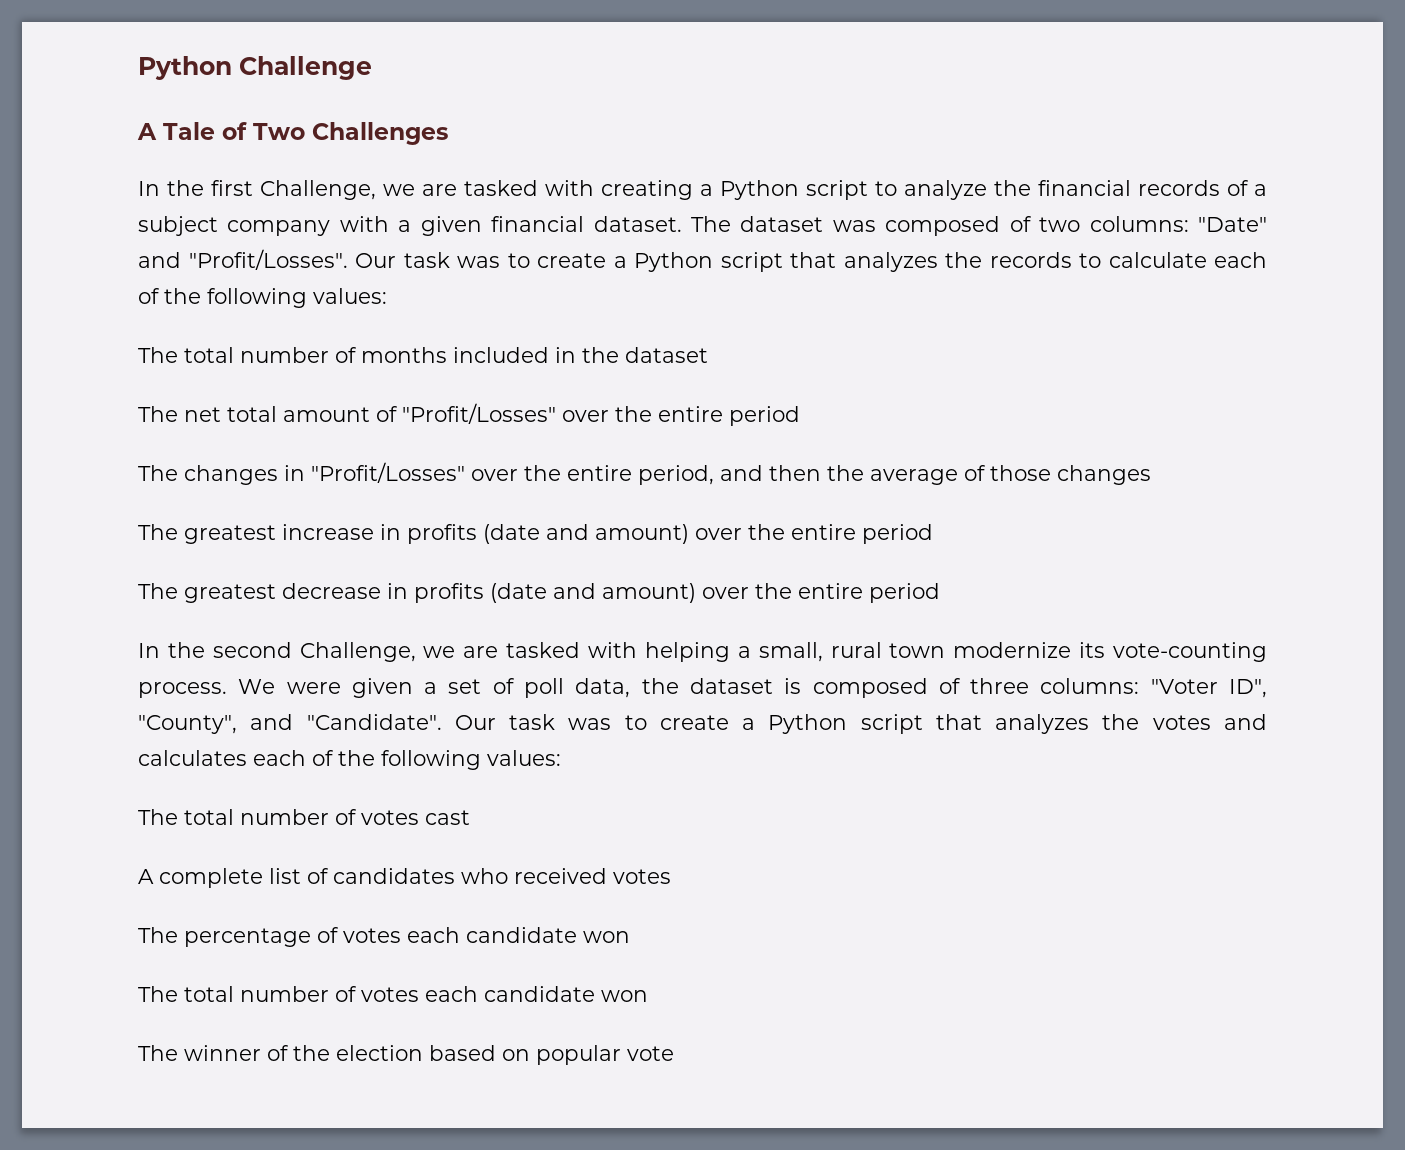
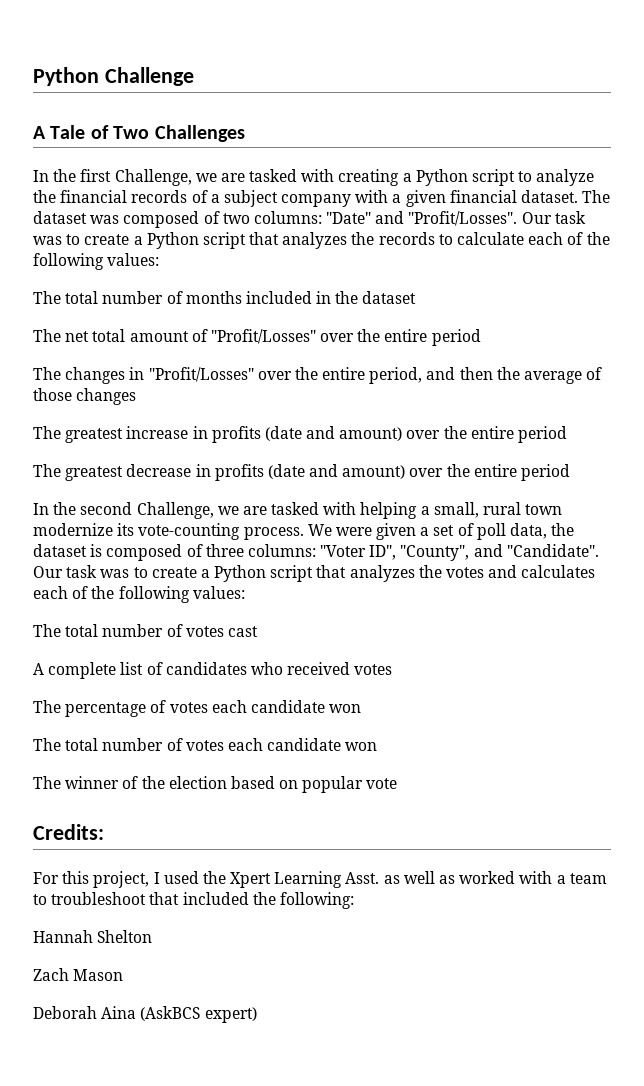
(674, 1053) none -> [33,824,104,840] [33,871,607,888] [33,892,354,909] [33,930,153,943] [33,968,124,981] [33,1006,257,1023] // Credits: // For this project, I used the Xpert Learning Asst. as well as worked with a team to troubleshoot that included the following: // Hannah Shelton // Zach Mason // Deborah Aina (AskBCS expert)

